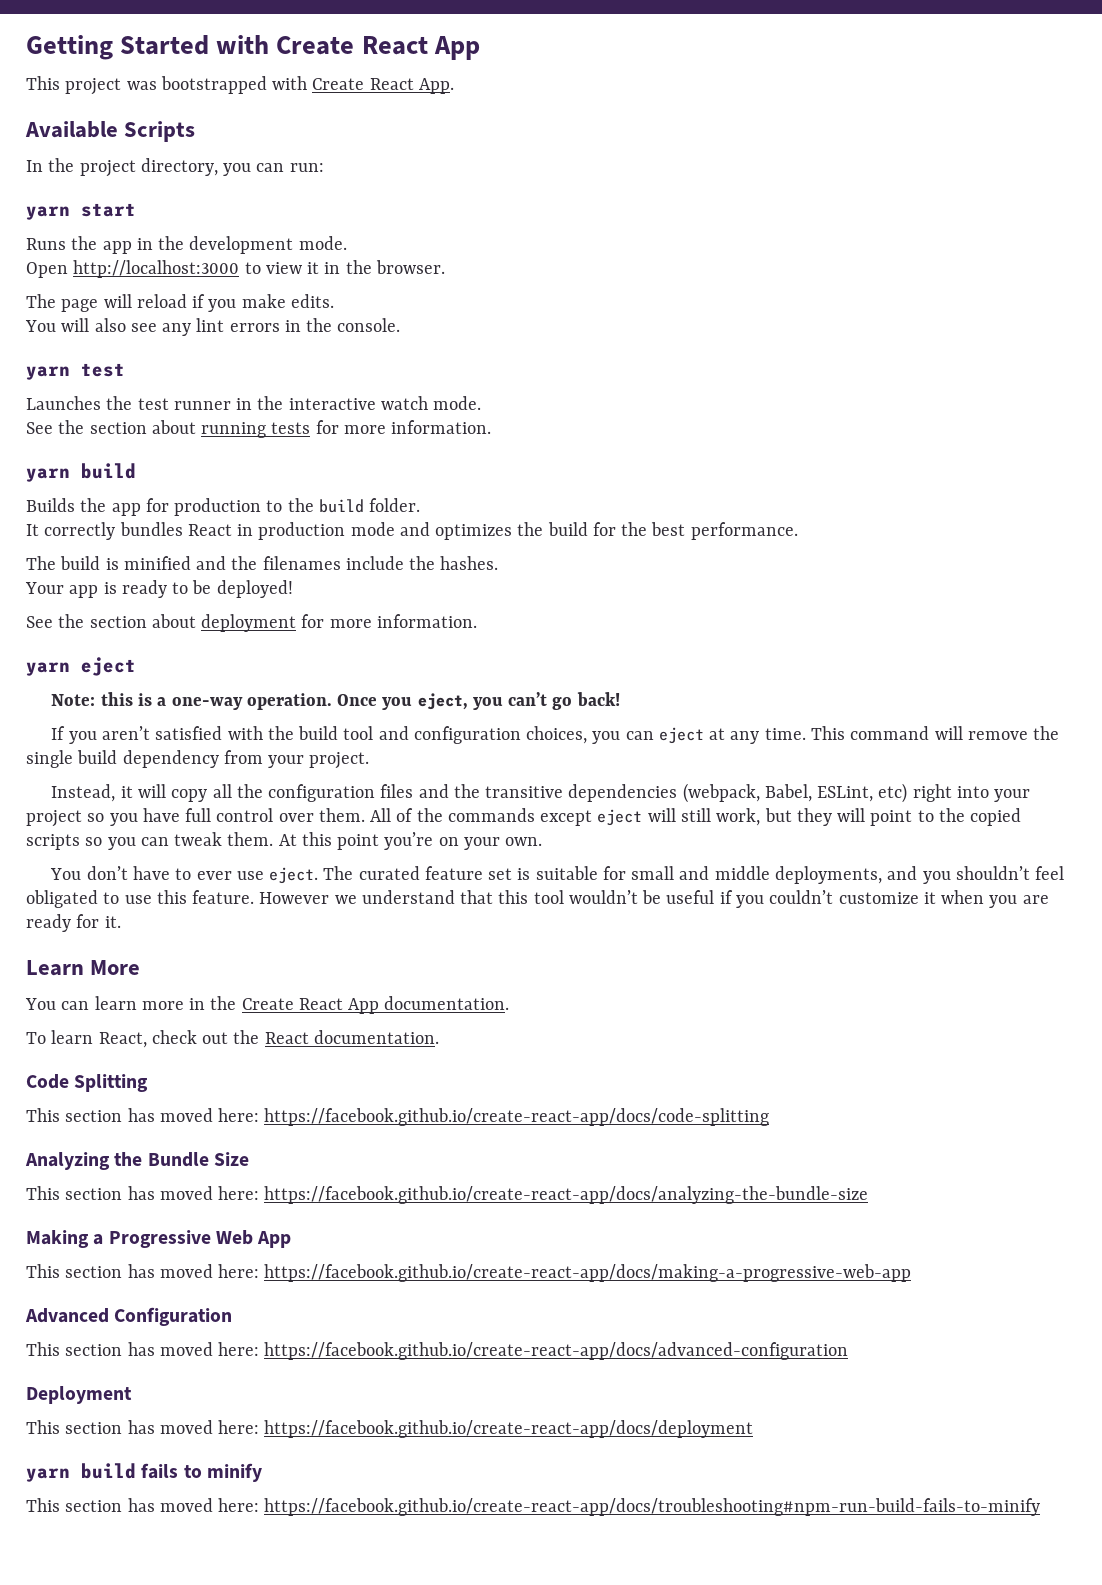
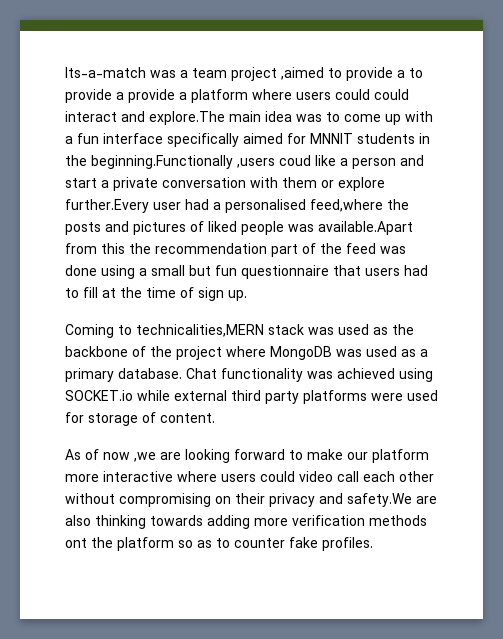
[26,35,480,60] [26,76,454,95] [25,121,196,142] [26,158,324,177] [26,203,136,220] [26,236,347,254] [26,260,445,278] [26,294,334,312] [25,318,401,336] [26,363,125,380] [26,396,482,410] [26,420,492,438] [26,463,136,482] [26,498,421,516] [26,522,798,540] [26,556,499,570] [25,580,293,598] [26,614,477,632] [26,657,136,676] [51,692,620,710] [51,726,1060,744] [26,750,370,769] [51,783,1031,803] [26,808,1022,827] [26,832,543,850] [50,866,1065,884] [26,890,1049,908] [26,914,121,932] [26,960,141,976] [25,996,510,1014] [26,1030,439,1048] [26,1074,149,1092] [26,1108,770,1126] [25,1152,249,1170] [26,1186,869,1204] [26,1230,292,1248] [26,1264,912,1282] [25,1307,233,1326] [26,1342,849,1360] [26,1386,132,1404] [26,1420,754,1438] [26,1463,262,1482] [26,1498,1041,1516] Getting Started with Create React App // This project was bootstrapped with Create React App. // Available Scripts // In the project directory, you can run: // yarn start // Runs the app in the development mode. // Open http://localhost:3000 to view it in the browser. // The page will reload if you make edits. // You will also see any lint errors in the console. // yarn test // Launches the test runner in the interactive watch mode. // See the section about running tests for more information. // yarn build // Builds the app for production to the build folder. // It correctly bundles React in production mode and optimizes the build for the best performance. // The build is minified and the filenames include the hashes. // Your app is ready to be deployed! // See the section about deployment for more information. // yarn eject // Note: this is a one-way operation. Once you eject, you can’t go back! // If you aren’t satisfied with the build tool and configuration choices, you can eject at any time. This command will remove the single build dependency from your project. // Instead, it will copy all the configuration files and the transitive dependencies (webpack, Babel, ESLint, etc) right into your project so you have full control over them. All of the commands except eject will still work, but they will point to the copied scripts so you can tweak them. At this point you’re on your own. // You don’t have to ever use eject. The curated feature set is suitable for small and middle deployments, and you shouldn’t feel obligated to use this feature. However we understand that this tool wouldn’t be useful if you couldn’t customize it when you are ready for it. // Learn More // You can learn more in the Create React App documentation. // To learn React, check out the React documentation. // Code Splitting // This section has moved here: https://facebook.github.io/create-react-app/docs/code-splitting // Analyzing the Bundle Size // This section has moved here: https://facebook.github.io/create-react-app/docs/analyzing-the-bundle-size // Making a Progressive Web App // This section has moved here: https://facebook.github.io/create-react-app/docs/making-a-progressive-web-app // Advanced Configuration // This section has moved here: https://facebook.github.io/create-react-app/docs/advanced-configuration // Deployment // This section has moved here: https://facebook.github.io/create-react-app/docs/deployment // yarn build fails to minify // This section has moved here: https://facebook.github.io/create-react-app/docs/troubleshooting#npm-run-build-fails-to-minify -> [65,67,423,81] [65,89,409,103] [65,111,433,125] [65,133,430,147] [65,155,424,169] [65,177,385,191] [65,199,409,213] [65,221,413,235] [65,243,406,257] [65,265,428,279] [65,287,247,301] [65,324,414,338] [65,346,428,360] [65,368,433,382] [65,390,438,404] [65,412,215,426] [65,449,429,463] [65,471,434,482] [65,493,437,507] [65,515,427,529] [65,537,373,551] Its-a-match was a team project ,aimed to provide a to provide a provide a platform where users could could interact and explore.The main idea was to come up with a fun interface specifically aimed for MNNIT students in the beginning.Functionally ,users coud like a person and start a private conversation with them or explore further.Every user had a personalised feed,where the posts and pictures of liked people was available.Apart from this the recommendation part of the feed was done using a small but fun questionnaire that users had to fill at the time of sign up. // Coming to technicalities,MERN stack was used as the backbone of the project where MongoDB was used as a primary database. Chat functionality was achieved using SOCKET.io while external third party platforms were used for storage of content. // As of now ,we are looking forward to make our platform more interactive where users could video call each other without compromising on their privacy and safety.We are also thinking towards adding more verification methods ont the platform so as to counter fake profiles.

